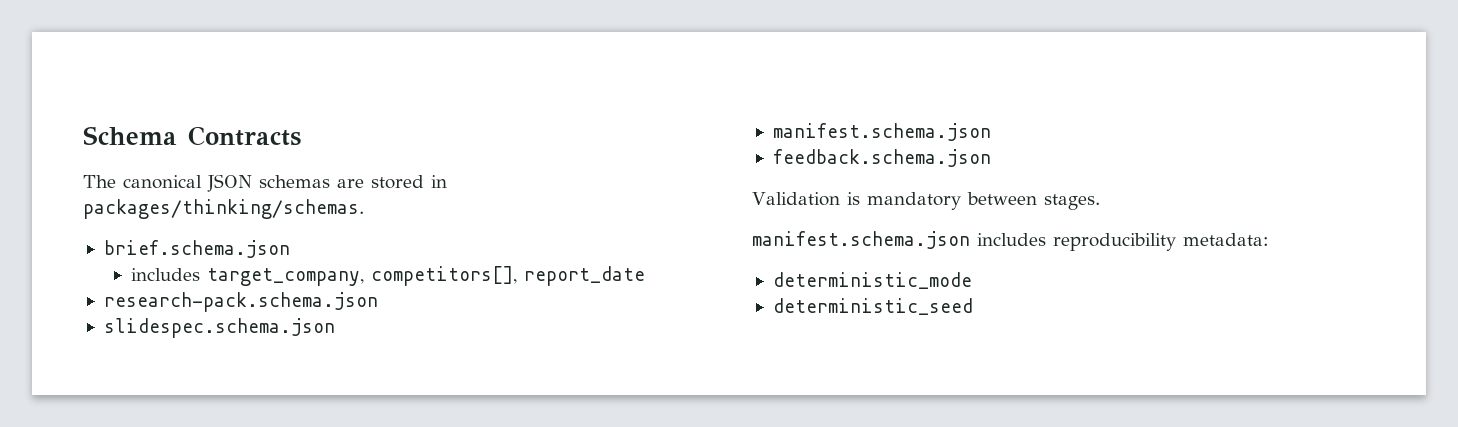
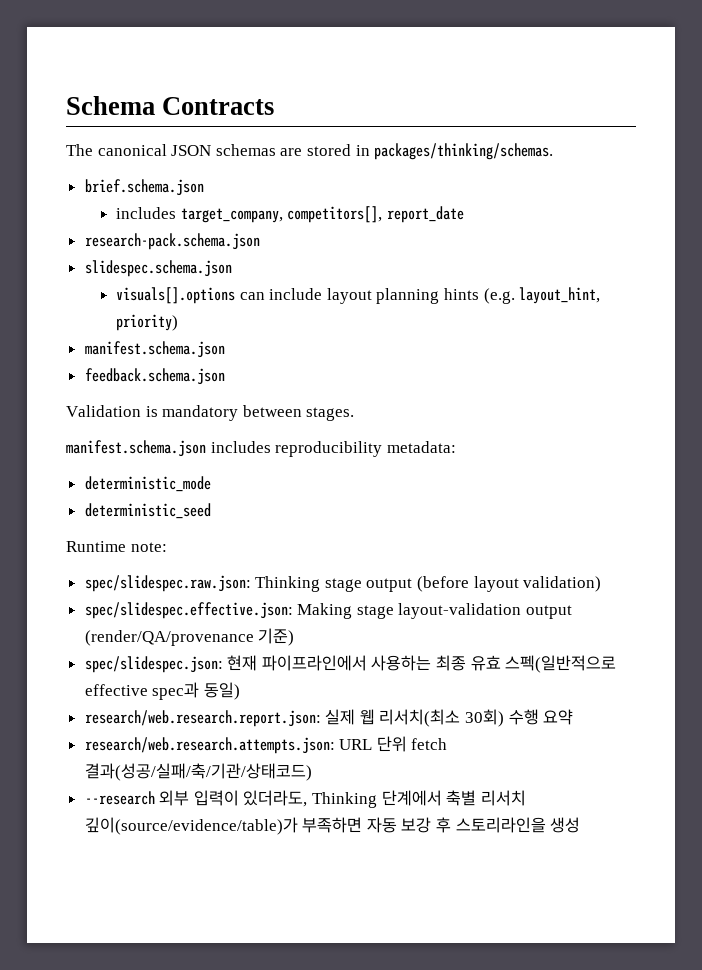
(335, 328) none -> [116,287,601,304] [116,314,179,331] // visuals[].options can include layout planning hints (e.g. layout_hint, priority)
(973, 306) none -> [66,541,167,552] [84,575,602,592] [84,602,573,619] [84,628,295,646] [84,655,617,673] [84,682,240,700] [84,709,574,727] [84,736,448,754] [84,763,312,781] [84,790,526,808] [84,817,581,835] // Runtime note: // spec/slidespec.raw.json: Thinking stage output (before layout validation) // spec/slidespec.effective.json: Making stage layout-validation output (render/QA/provenance 기준) // spec/slidespec.json: 현재 파이프라인에서 사용하는 최종 유효 스펙(일반적으로 effective spec과 동일) // research/web.research.report.json: 실제 웹 리서치(최소 30회) 수행 요약 // research/web.research.attempts.json: URL 단위 fetch 결과(성공/실패/축/기관/상태코드) // --research 외부 입력이 있더라도, Thinking 단계에서 축별 리서치 깊이(source/evidence/table)가 부족하면 자동 보강 후 스토리라인을 생성

